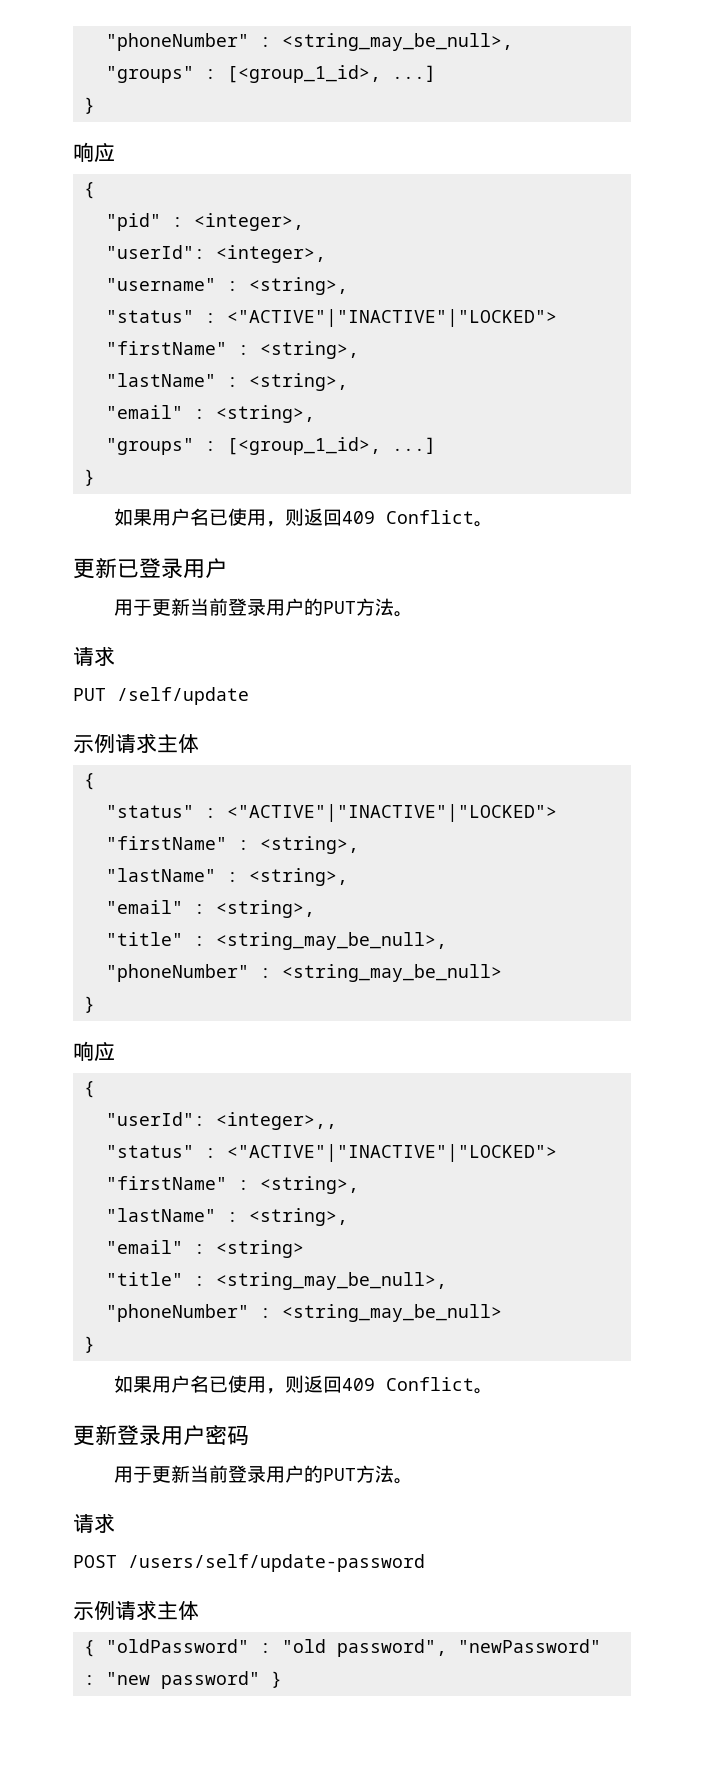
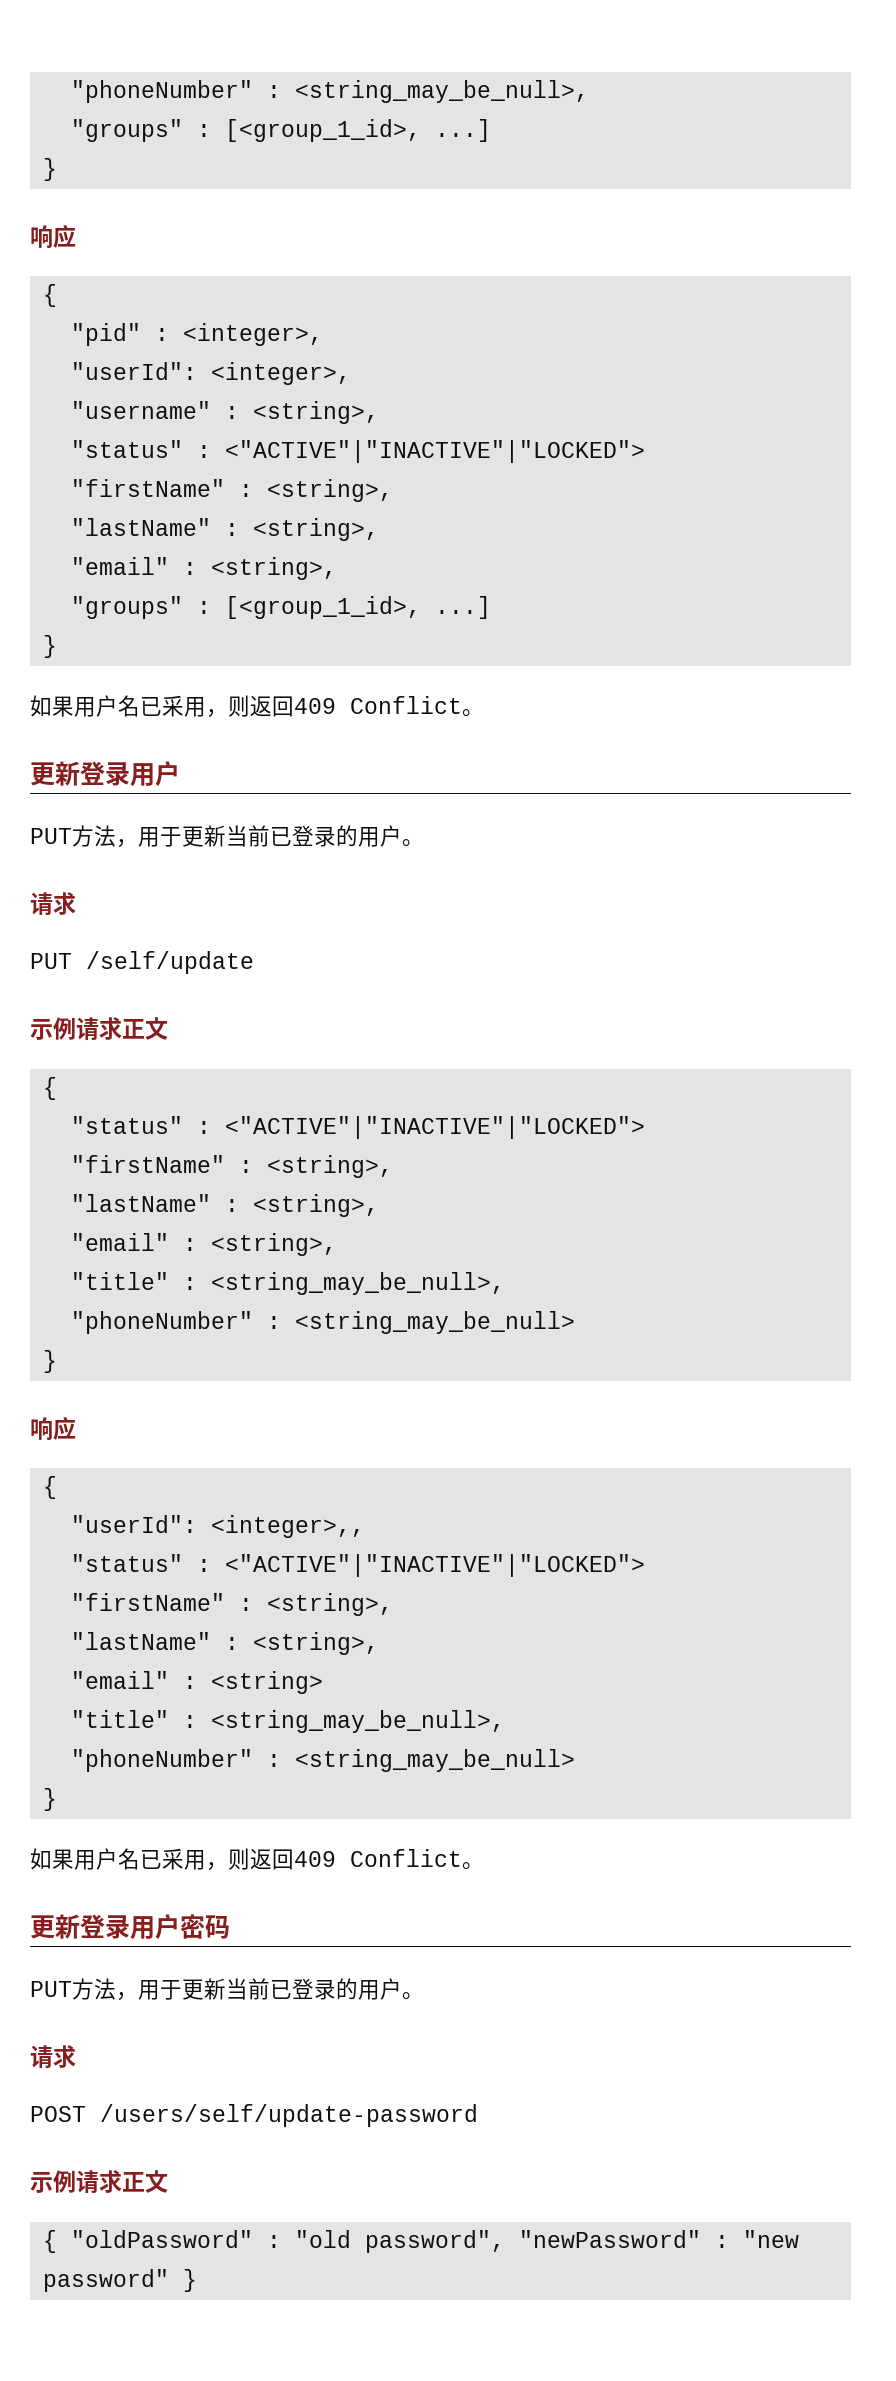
[227,508,493,527] [73,558,139,579] 使用，则返回409 Conflict。 // 更新已 -> [162,695,484,718] [30,761,80,786] 采用，则返回409 Conflict。 // 更新
[113,598,394,616] 用于更新当前登录用户的PUT方法 -> [30,825,402,848] PUT方法，用于更新当前已登录的用户
[157,734,199,753] 主体 -> [122,1017,168,1040] 正文
[227,1375,247,1393] 使 -> [162,1848,184,1870] 采
[113,1465,394,1483] 用于更新当前登录用户的PUT方法 -> [30,1978,402,2001] PUT方法，用于更新当前已登录的用户
[157,1601,199,1620] 主体 -> [122,2170,168,2193] 正文

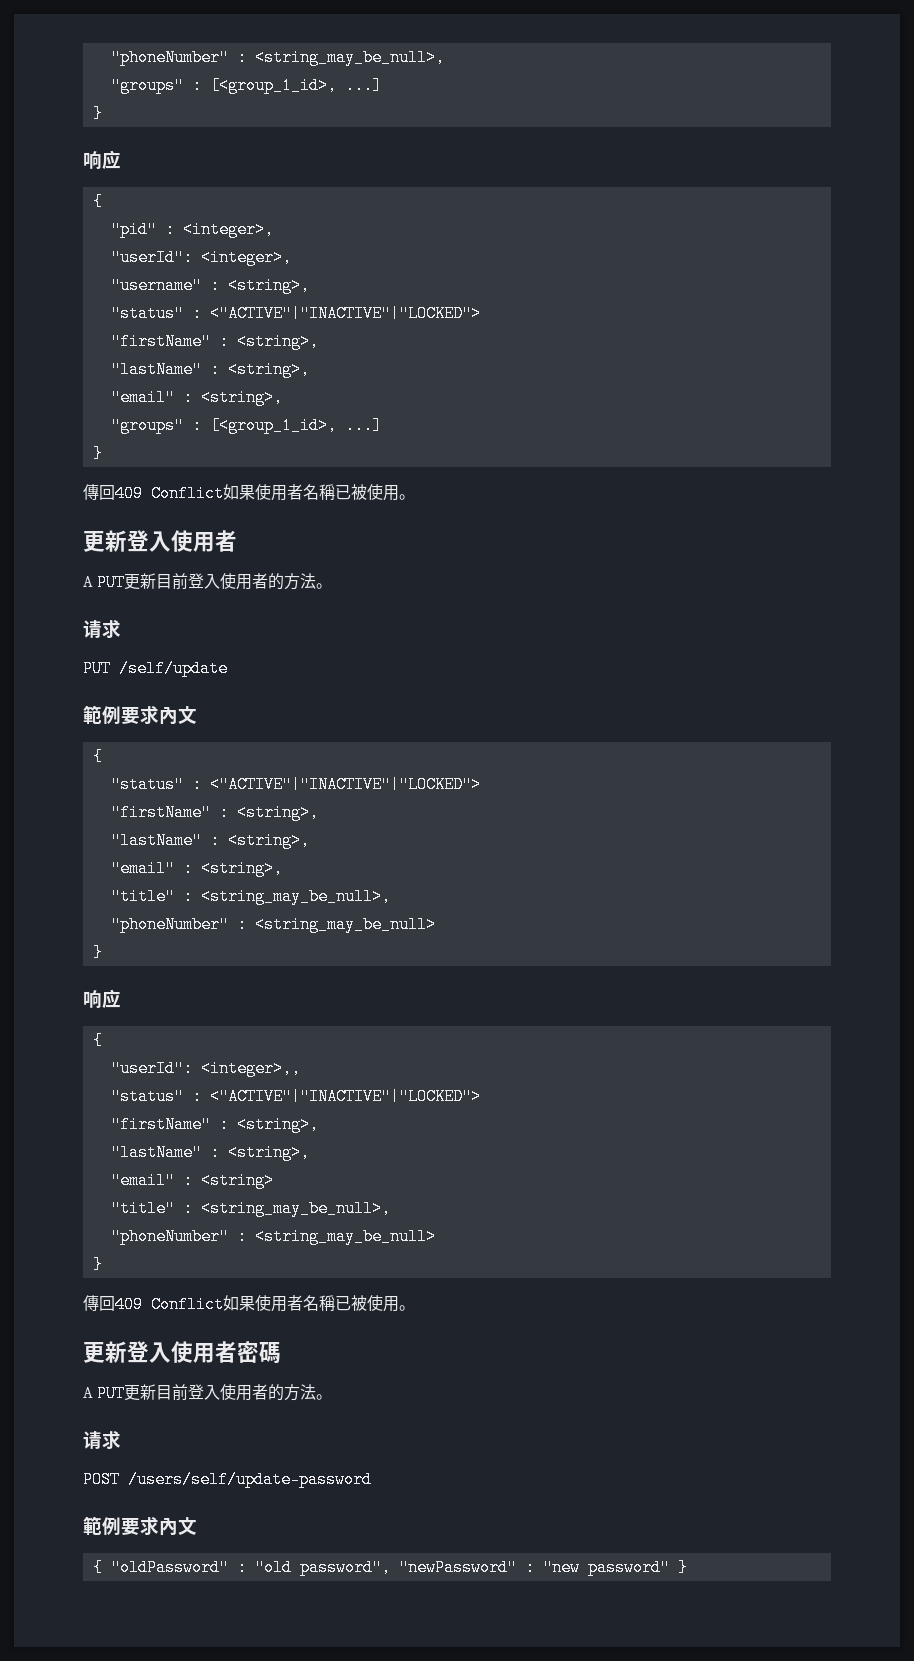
[30,695,484,718] [30,761,180,787] [30,825,402,848] 如果用户名已采用，则返回409 Conflict。 // 更新登录用户 // PUT方法，用于更新当前已登录的用户 -> [83,484,415,502] [83,530,237,552] [83,573,317,591] 傳回409 Conflict如果使用者名稱已被使用。 // 更新登入使用者 // A PUT更新目前登入使用者的方法
[30,1017,145,1041] 示例请求正 -> [83,705,178,725] 範例要求內
[30,1848,484,1871] [30,1914,230,1940] [30,1978,402,2001] 如果用户名已采用，则返回409 Conflict。 // 更新登录用户密码 // PUT方法，用于更新当前已登录的用户 -> [83,1295,415,1313] [83,1341,281,1364] [83,1384,317,1402] 傳回409 Conflict如果使用者名稱已被使用。 // 更新登入使用者密碼 // A PUT更新目前登入使用者的方法
[30,2170,145,2194] 示例请求正 -> [83,1516,178,1536] 範例要求內

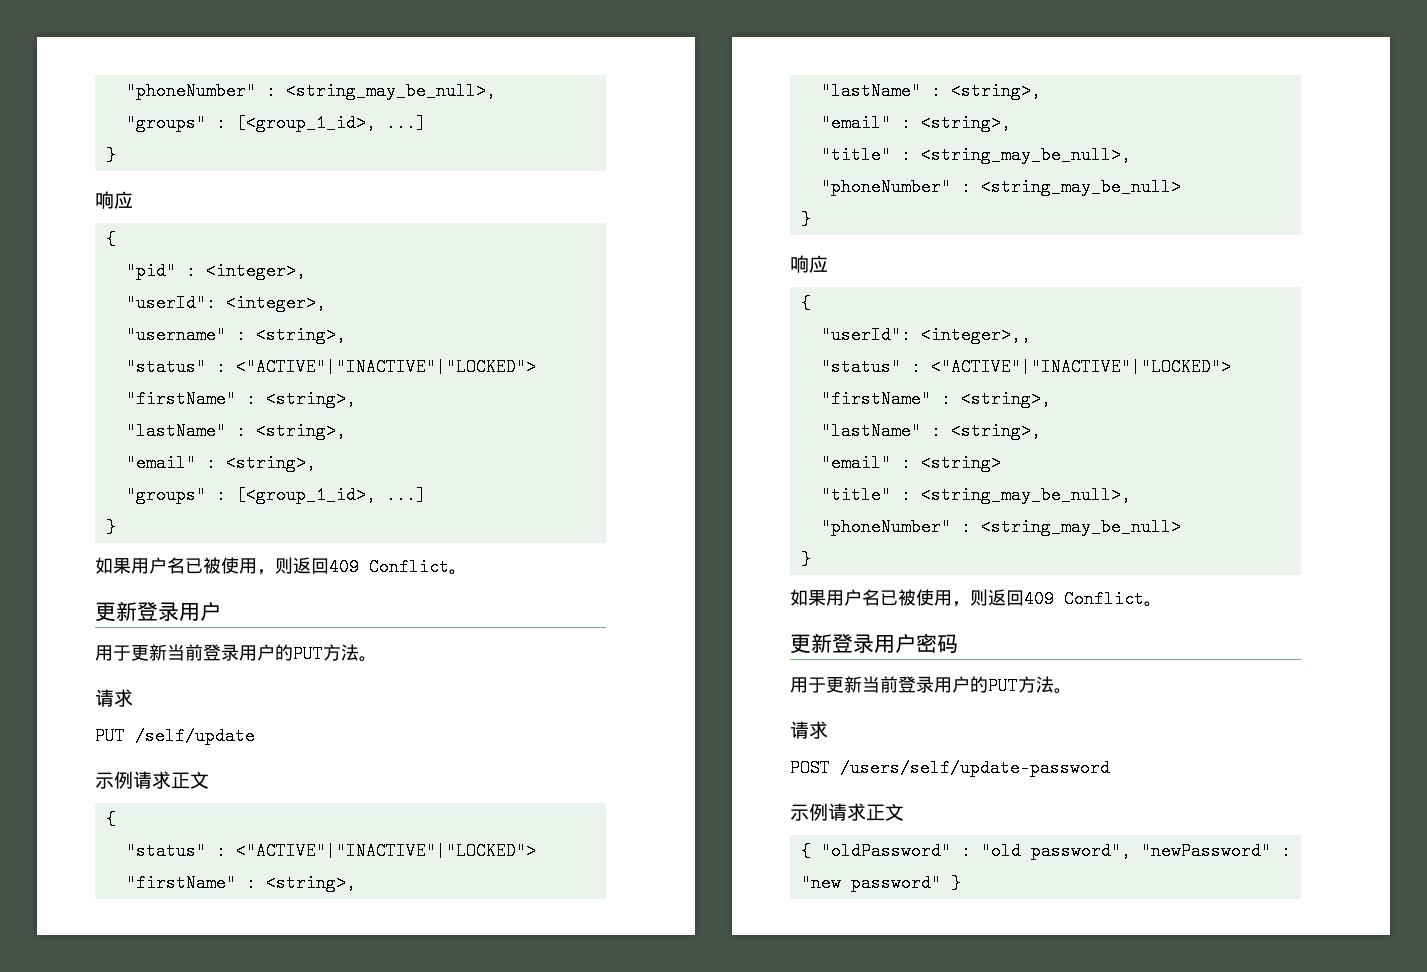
[83,484,415,502] [83,530,237,552] [83,573,285,591] 傳回409 Conflict如果使用者名稱已被使用。 // 更新登入使用者 // A PUT更新目前登入使用者的 -> [95,557,467,576] [95,601,221,622] [95,644,323,663] 如果用户名已被使用，则返回409 Conflict。 // 更新登录用户 // 用于更新当前登录用户的PUT
[83,705,178,725] 範例要求內 -> [95,771,190,789] 示例请求正
[83,1295,415,1313] [83,1341,281,1364] [83,1384,285,1402] 傳回409 Conflict如果使用者名稱已被使用。 // 更新登入使用者密碼 // A PUT更新目前登入使用者的 -> [790,589,1162,608] [790,633,958,654] [790,676,1018,695] 如果用户名已被使用，则返回409 Conflict。 // 更新登录用户密码 // 用于更新当前登录用户的PUT
[83,1516,178,1536] 範例要求內 -> [790,803,885,821] 示例请求正

